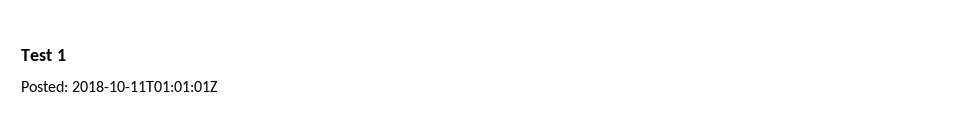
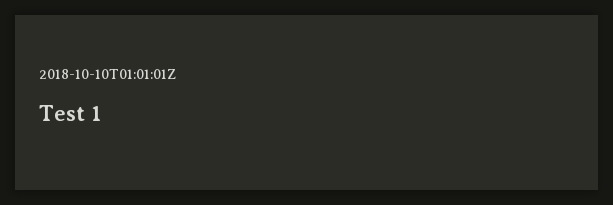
(21, 55) none -> [39,69,176,79] 2018-10-10T01:01:01Z //
[21,81,219,92] // Posted: 2018-10-11T01:01:01Z -> (101, 113) none

